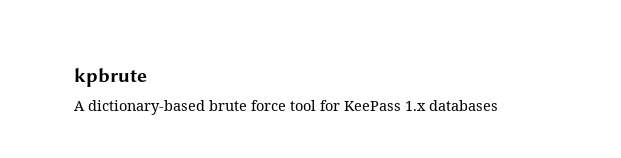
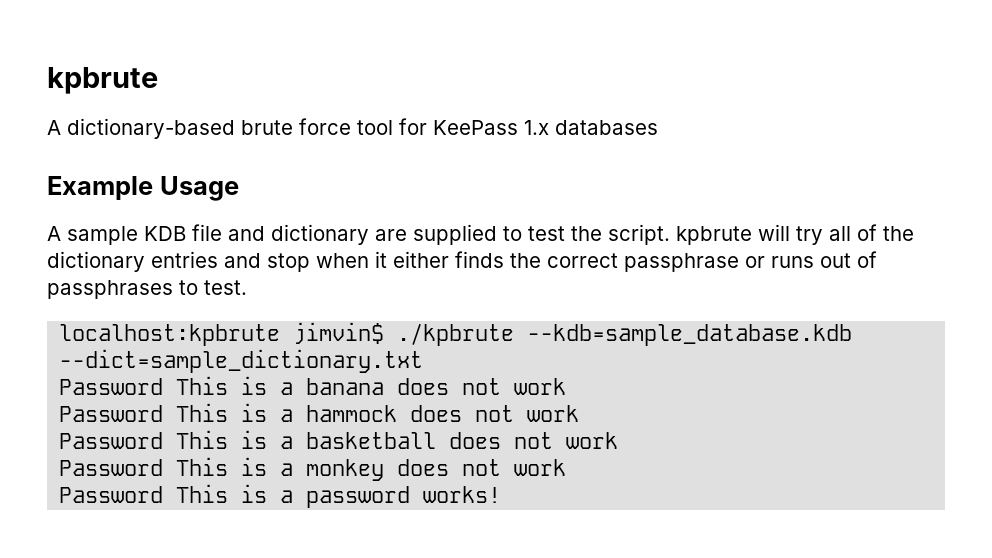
(498, 105) none -> [47,176,239,201] [47,224,914,245] [47,251,877,272] [47,280,247,299] [59,322,853,346] [59,349,424,373] [59,376,567,395] [59,403,580,422] [59,430,619,449] [59,457,567,481] [59,484,502,508] // Example Usage // A sample KDB file and dictionary are supplied to test the script. kpbrute will try all of the dictionary entries and stop when it either finds the correct passphrase or runs out of passphrases to test. // localhost:kpbrute jimvin$ ./kpbrute --kdb=sample_database.kdb --dict=sample_dictionary.txt // Password This is a banana does not work // Password This is a hammock does not work // Password This is a basketball does not work // Password This is a monkey does not work // Password This is a password works!

